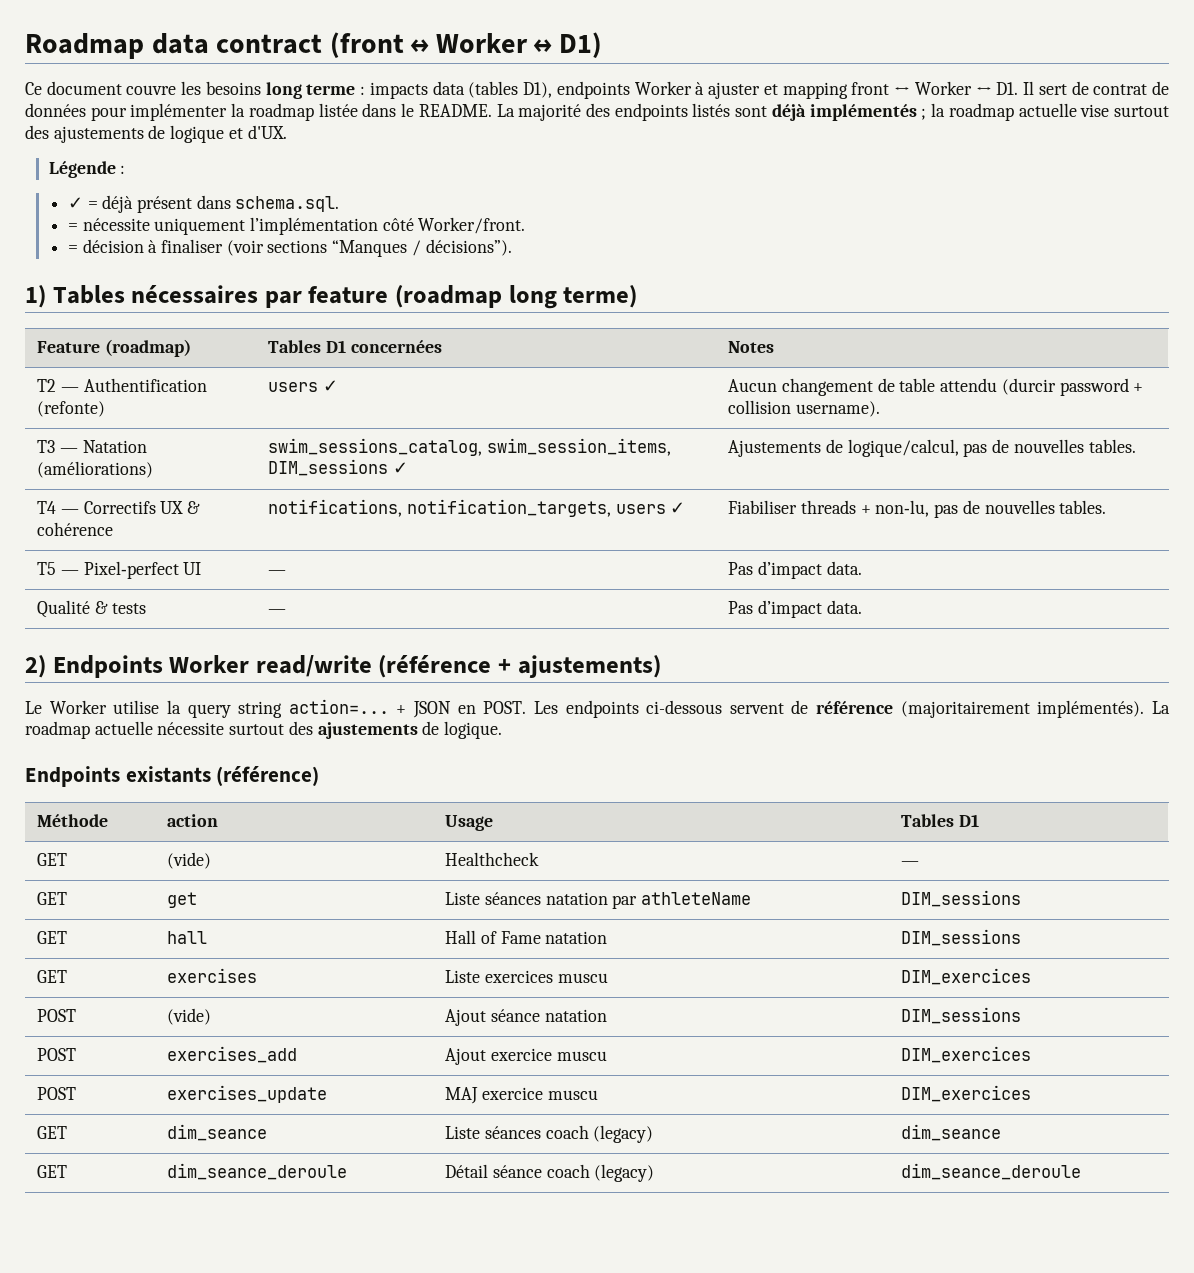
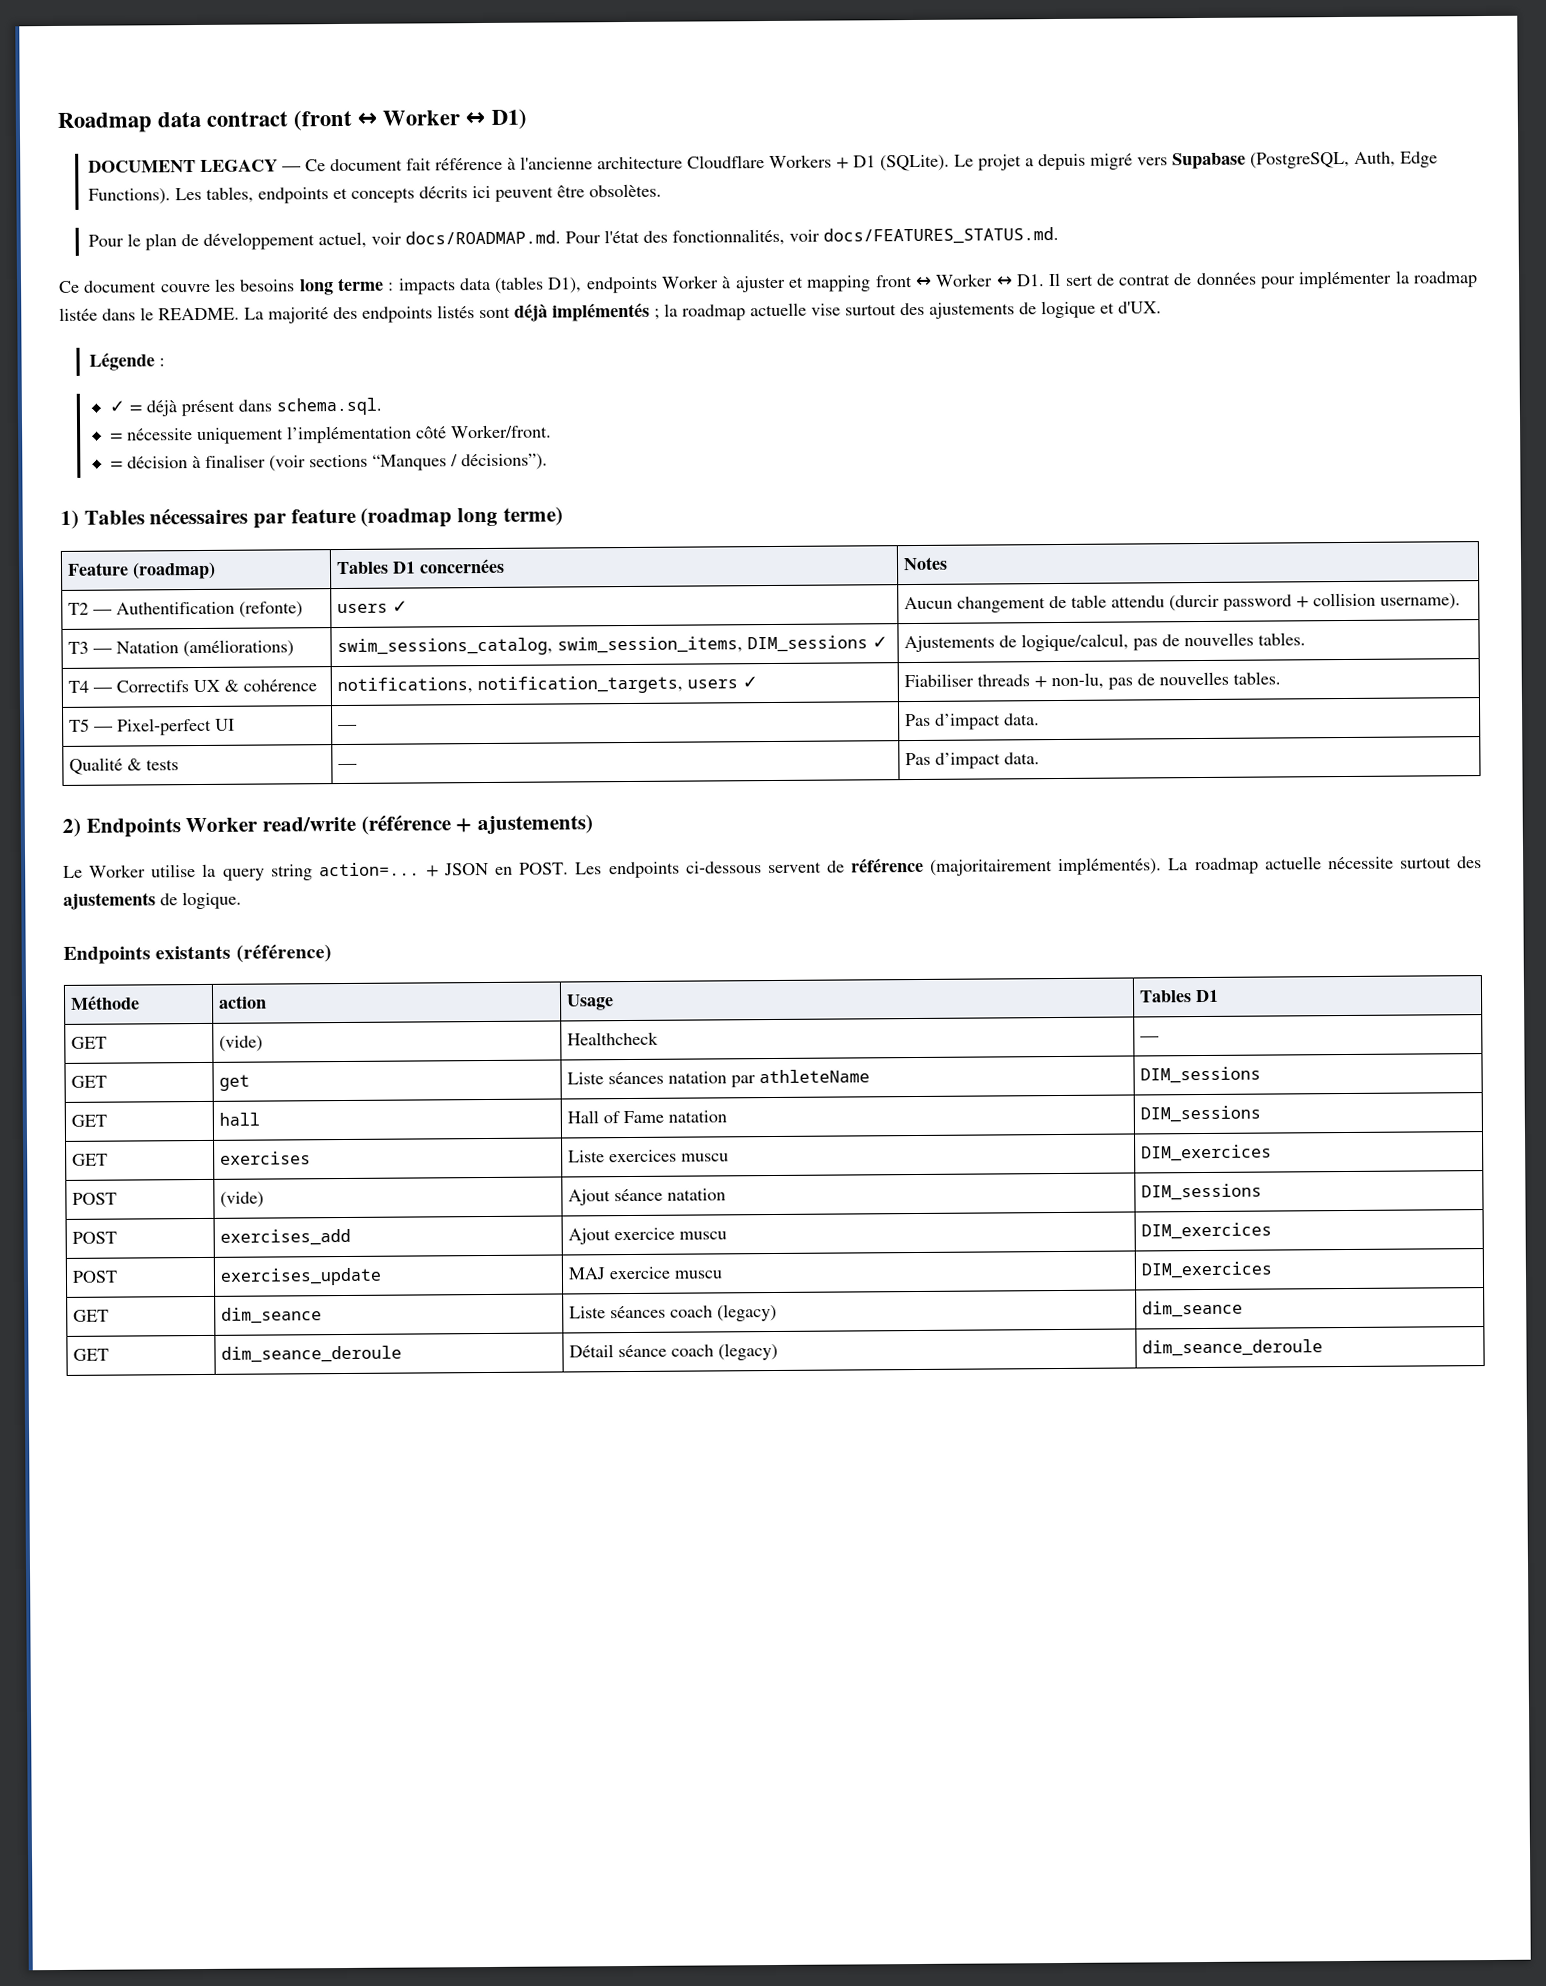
(602, 45) none -> [87,151,1438,173] [87,183,662,205] [87,226,1059,251] // DOCUMENT LEGACY — Ce document fait référence à l'ancienne architecture Cloudflare Workers + D1 (SQLite). Le projet a depuis migré vers Supabase (PostgreSQL, Auth, Edge Functions). Les tables, endpoints et concepts décrits ici peuvent être obsolètes. // Pour le plan de développement actuel, voir docs/ROADMAP.md. Pour l'état des fonctionnalités, voir docs/FEATURES_STATUS.md.

